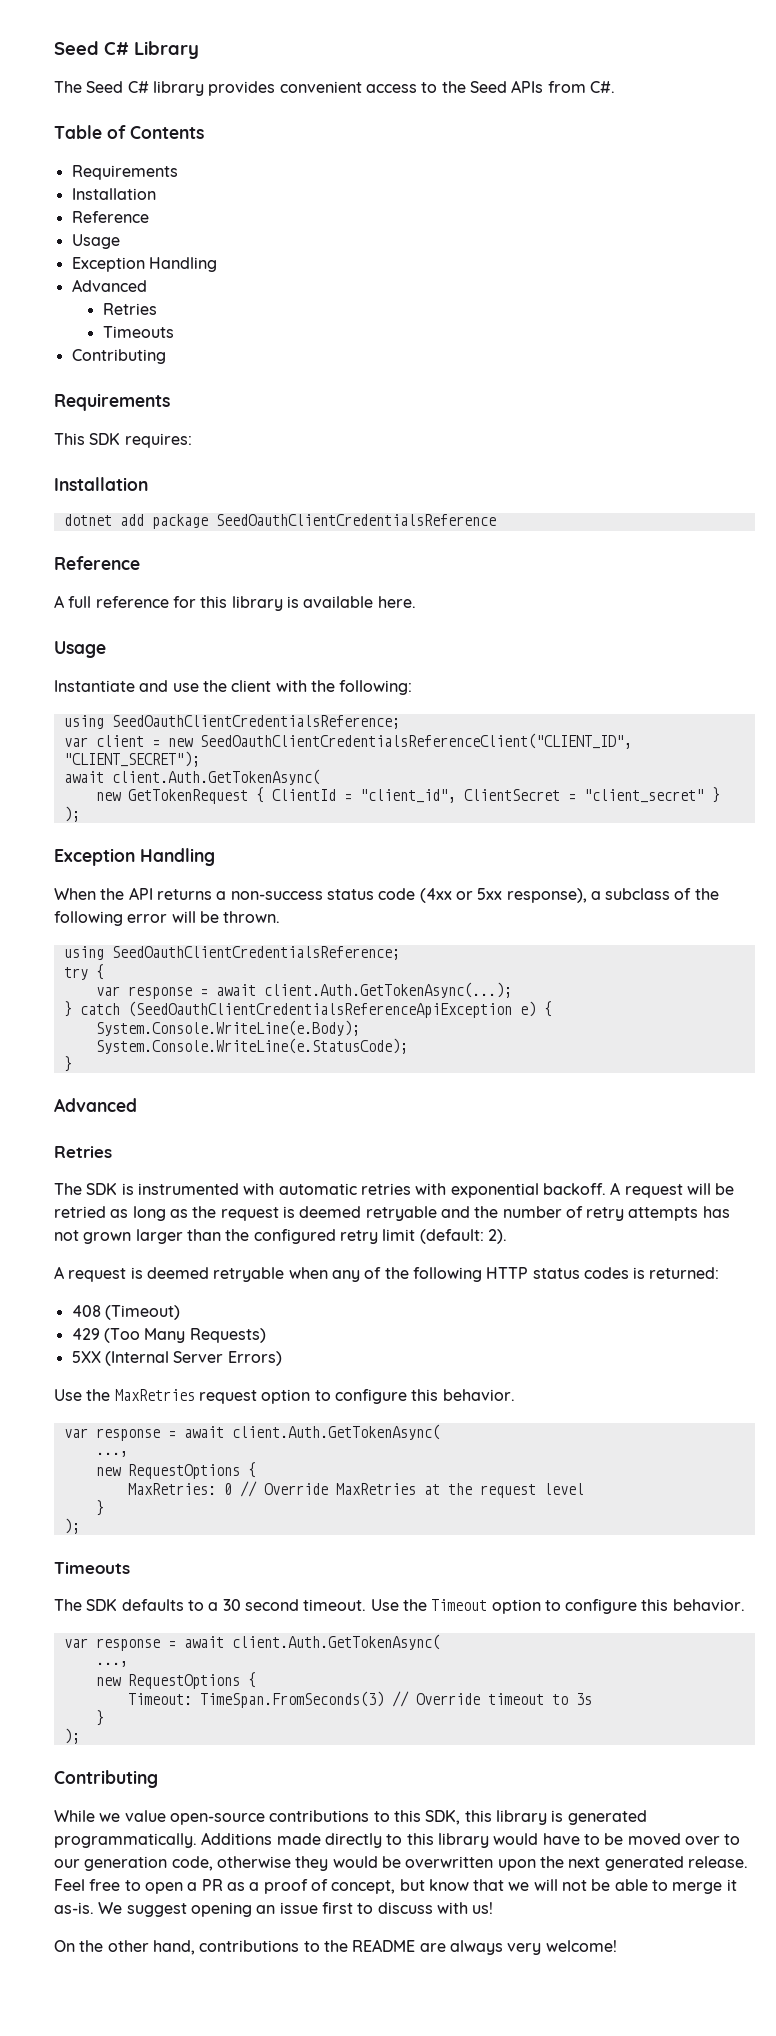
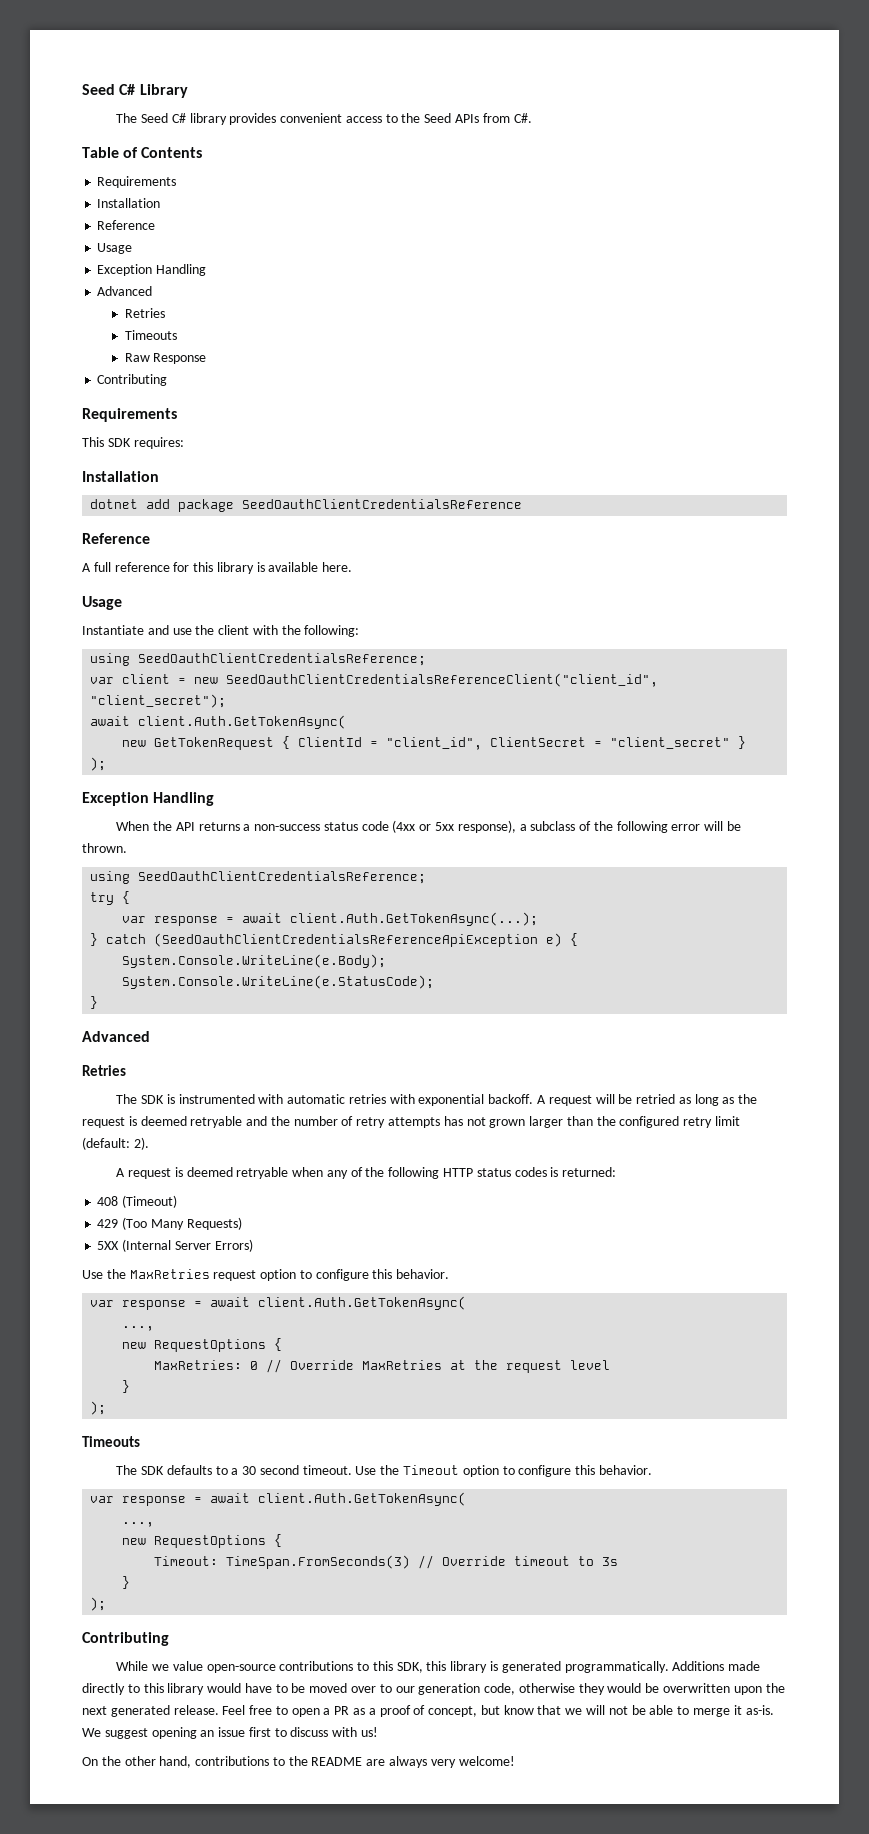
(174, 332) none -> [124,353,207,364] // Raw Response
[199,733,632,749] [63,751,200,767] SeedOauthClientCredentialsReferenceClient("CLIENT_ID", "CLIENT_SECRET"); -> [226,673,659,687] [90,694,227,708] SeedOauthClientCredentialsReferenceClient("client_id", "client_secret");

